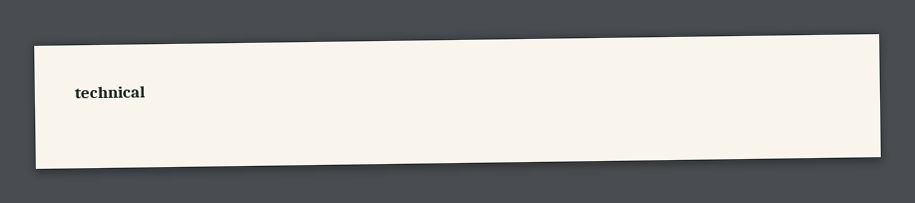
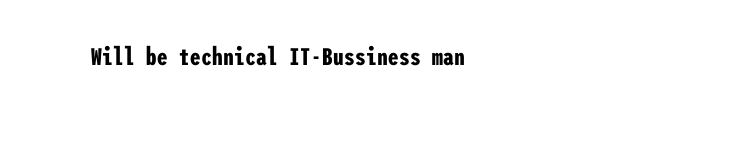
[74,85,145,99] technical -> [91,45,465,66] Will be technical IT-Bussiness man

